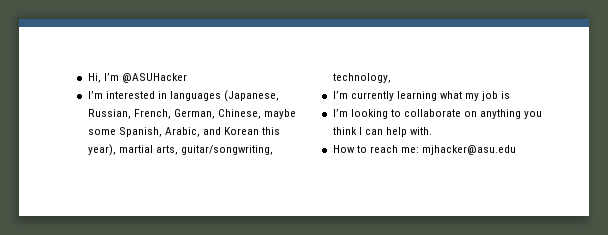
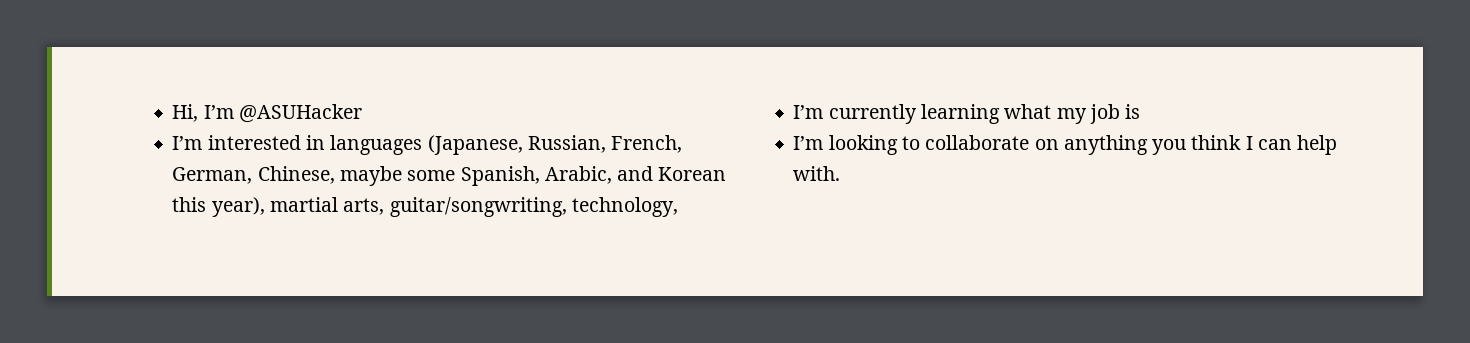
[332,145,517,155] // How to reach me: mjhacker@asu.edu -> (841, 173) none

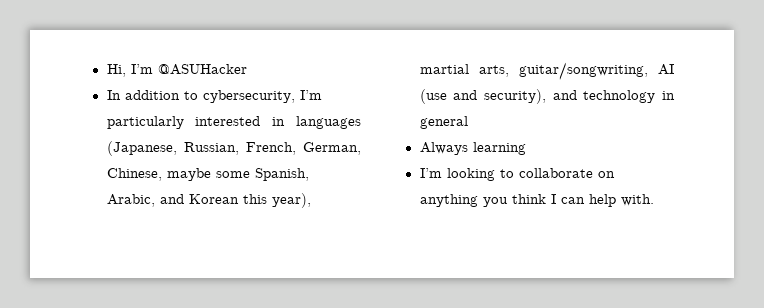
[172,136,203,150] I’m -> [106,90,322,103] [106,116,184,129] In addition to cybersecurity, I’m particularly
[571,197,678,217] [793,104,1141,124] technology, // I’m currently learning what my job is -> [658,64,674,75] [419,89,675,104] [419,116,468,129] [419,142,526,155] AI (use and security), and technology in general // Always learning

